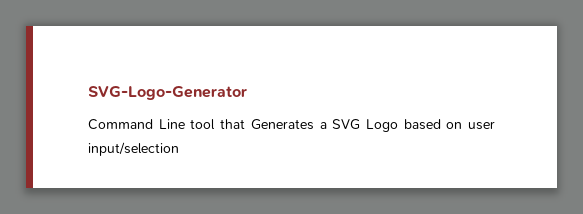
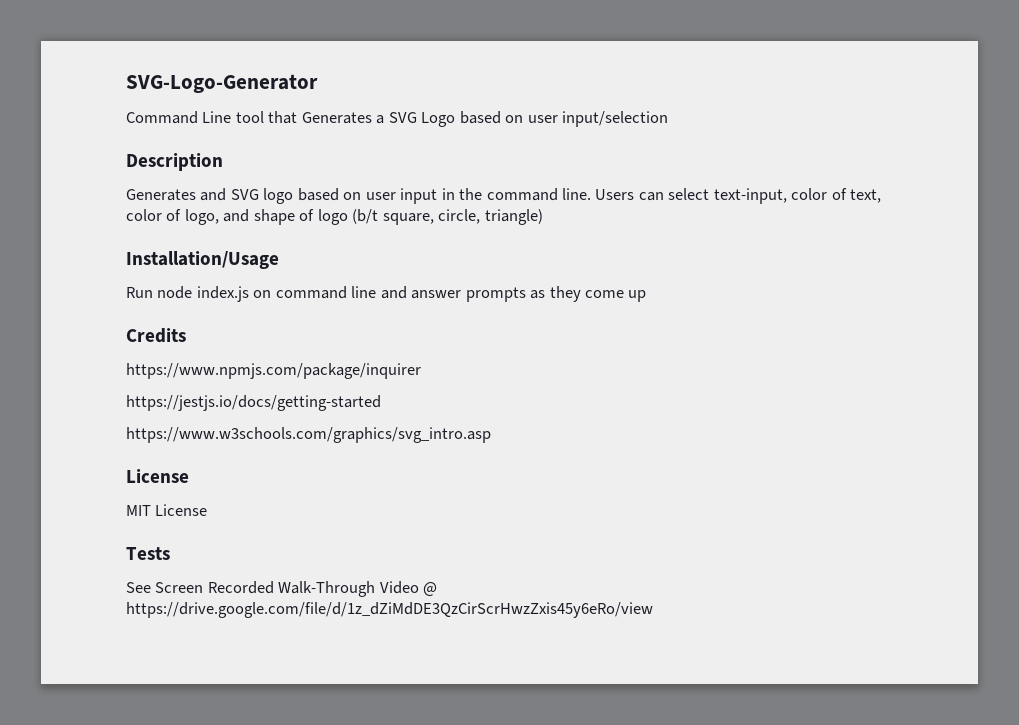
(179, 149) none -> [126,153,223,171] [126,188,882,204] [126,209,543,225] [126,251,279,269] [126,286,647,302] [126,328,186,343] [126,363,421,379] [126,395,381,411] [126,427,491,443] [126,469,189,483] [126,504,208,516] [126,547,170,560] [126,581,438,597] [126,602,653,618] // Description // Generates and SVG logo based on user input in the command line. Users can select text-input, color of text, color of logo, and shape of logo (b/t square, circle, triangle) // Installation/Usage // Run node index.js on command line and answer prompts as they come up // Credits // https://www.npmjs.com/package/inquirer // https://jestjs.io/docs/getting-started // https://www.w3schools.com/graphics/svg_intro.asp // License // MIT License // Tests // See Screen Recorded Walk-Through Video @ https://drive.google.com/file/d/1z_dZiMdDE3QzCirScrHwzZxis45y6eRo/view

